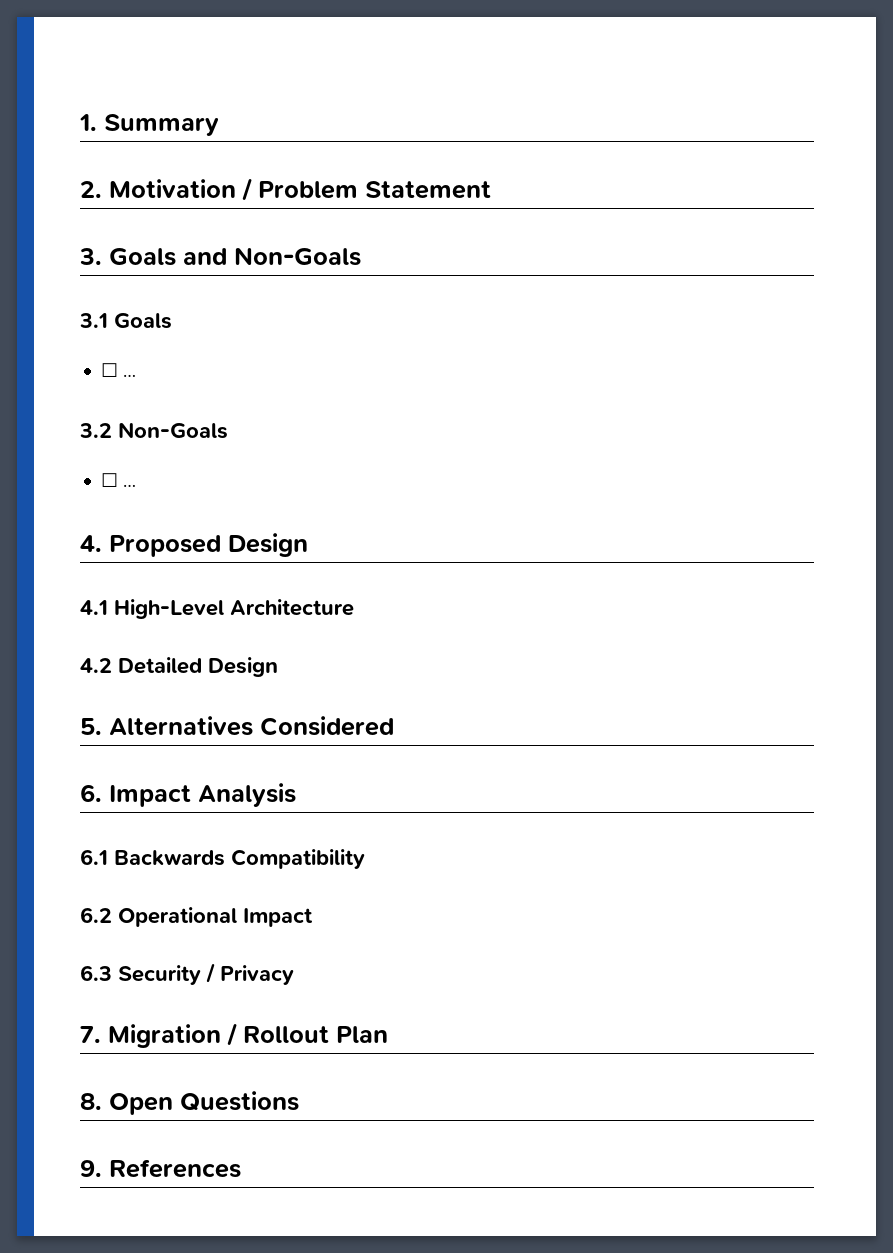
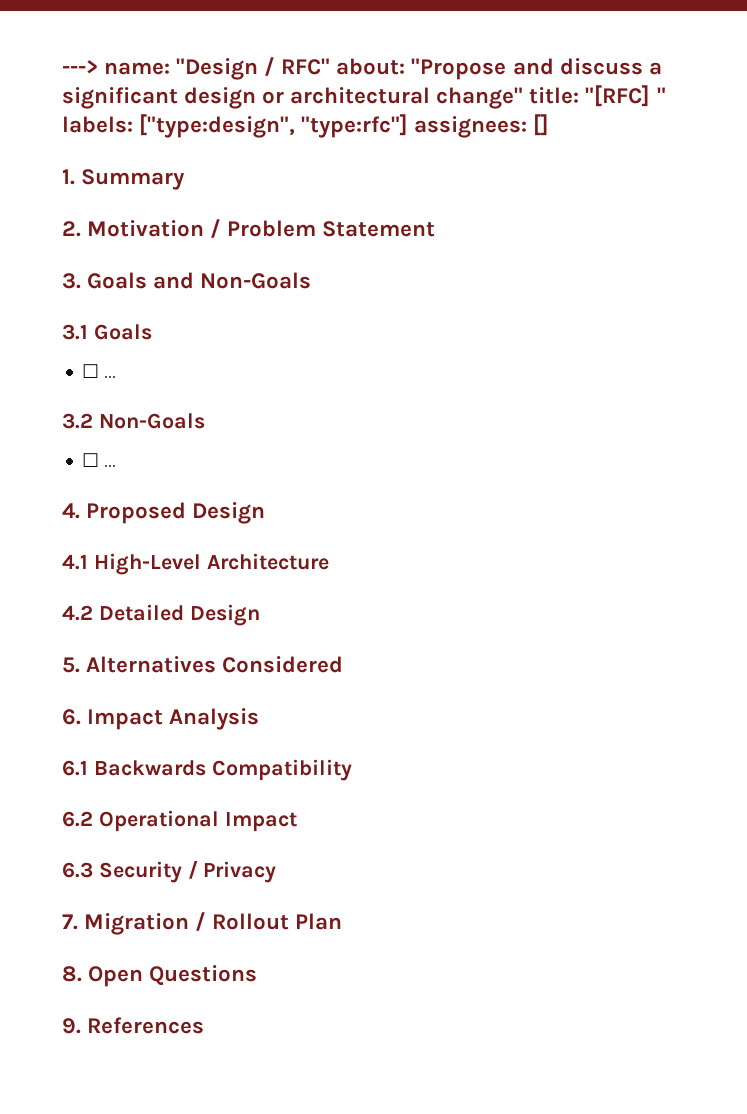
(79, 122) none -> [62,57,662,80] [62,85,666,109] [62,114,550,138] ---> name: "Design / RFC" about: "Propose and discuss a significant design or architectural change" title: "[RFC] " labels: ["type:design", "type:rfc"] assignees: [] //

